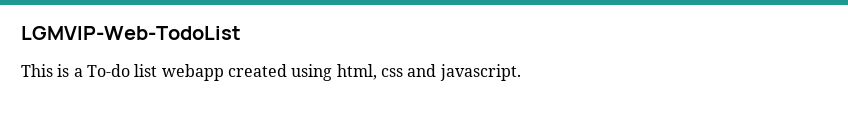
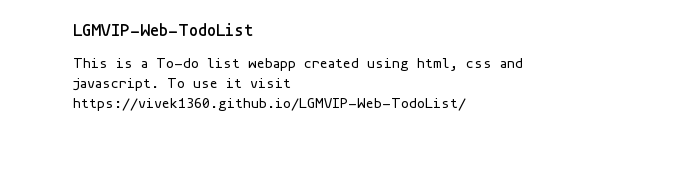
(521, 72) none -> [167,78,291,88] [73,98,466,111] To use it visit https://vivek1360.github.io/LGMVIP-Web-TodoList/

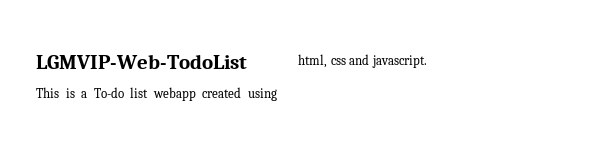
[167,78,291,88] [73,98,466,111] To use it visit https://vivek1360.github.io/LGMVIP-Web-TodoList/ -> (427, 61) none

